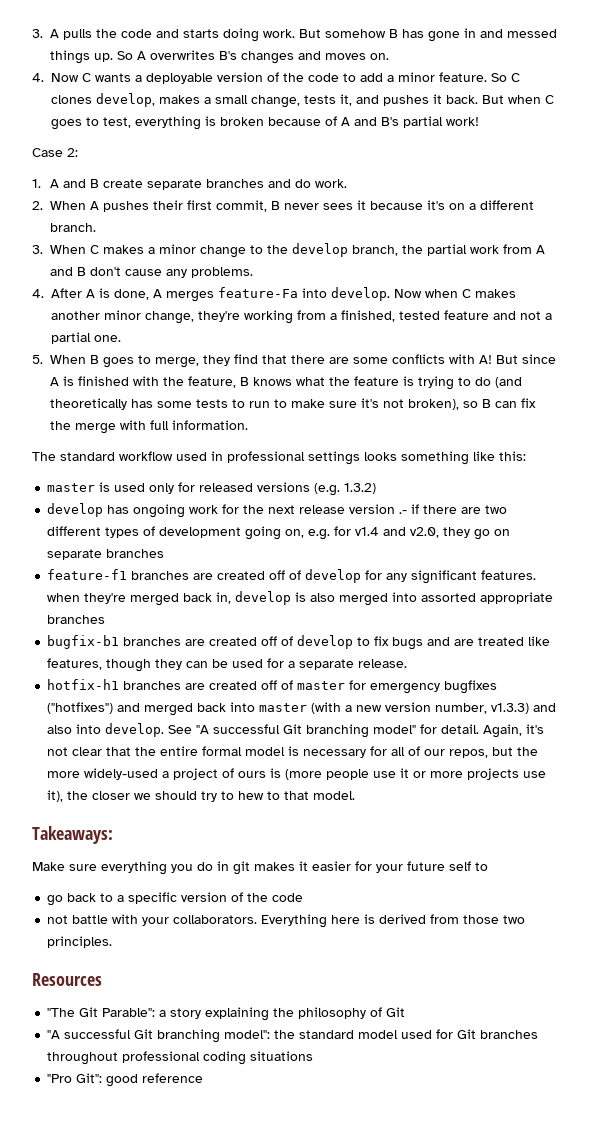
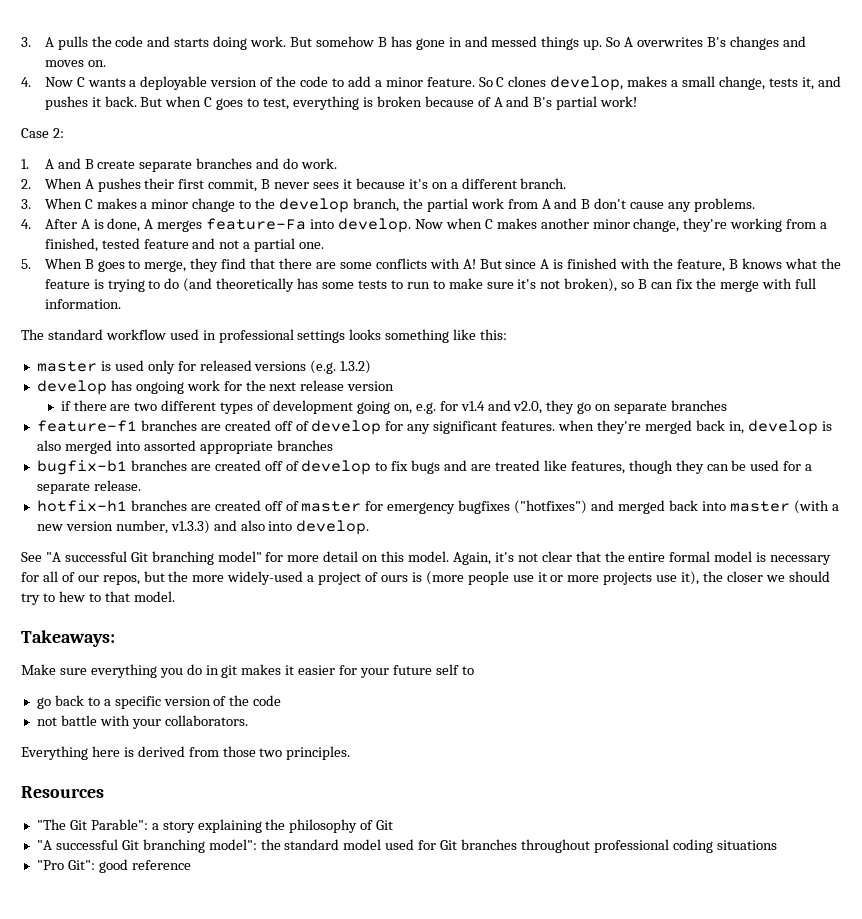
[399,510,408,514] .- -> (395, 386) //
(165, 730) none -> (370, 527) //
[441,724,480,734] detail. -> [287,551,450,562] more detail on this model.
(258, 919) none -> (248, 720) //

